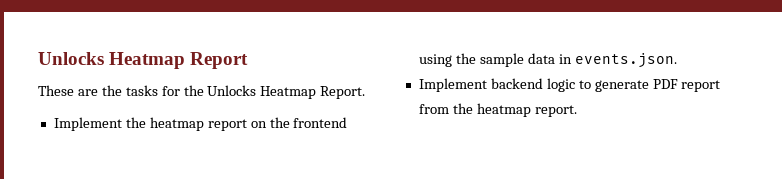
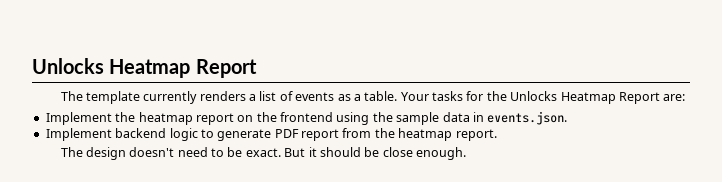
[38,85,122,96] These are the -> [60,91,429,104] The template currently renders a list of events as a table. Your
[320,86,366,99] Report. -> [618,92,686,104] Report are:
(577, 111) none -> [60,147,467,160] // The design doesn't need to be exact. But it should be close enough.

